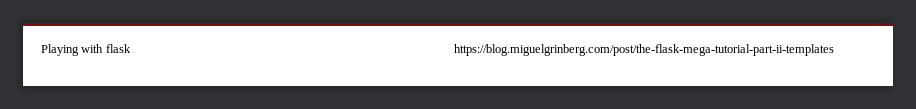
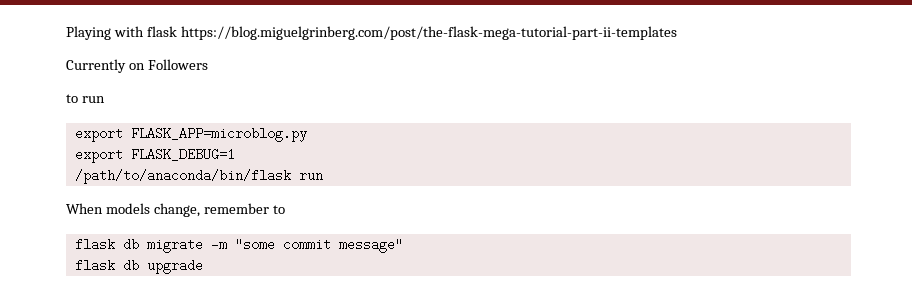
(834, 50) none -> [66,59,208,73] [66,94,105,103] [74,127,307,142] [74,148,235,163] [74,169,323,184] [66,203,285,217] [74,238,403,253] [74,259,203,274] // Currently on Followers // to run // export FLASK_APP=microblog.py // export FLASK_DEBUG=1 // /path/to/anaconda/bin/flask run // When models change, remember to // flask db migrate -m "some commit message" // flask db upgrade

